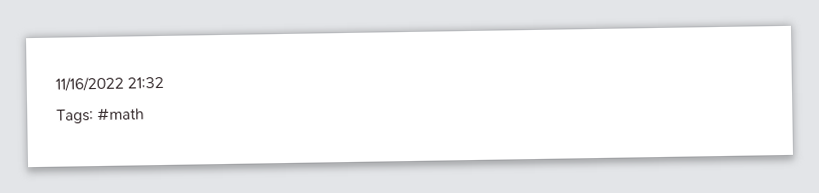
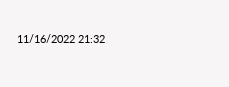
[56,107,146,124] // Tags: #math -> (105, 39) none

